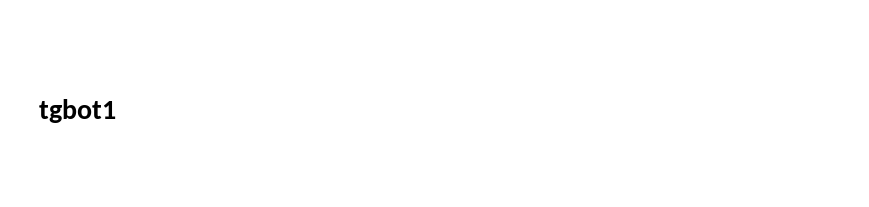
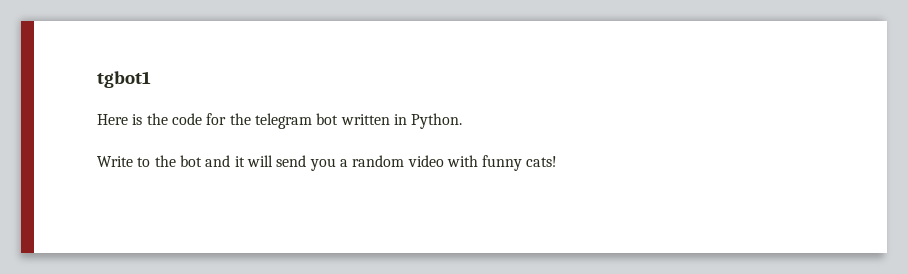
(116, 111) none -> [97,113,463,129] [97,155,558,171] // Here is the code for the telegram bot written in Python. // Write to the bot and it will send you a random video with funny cats!

